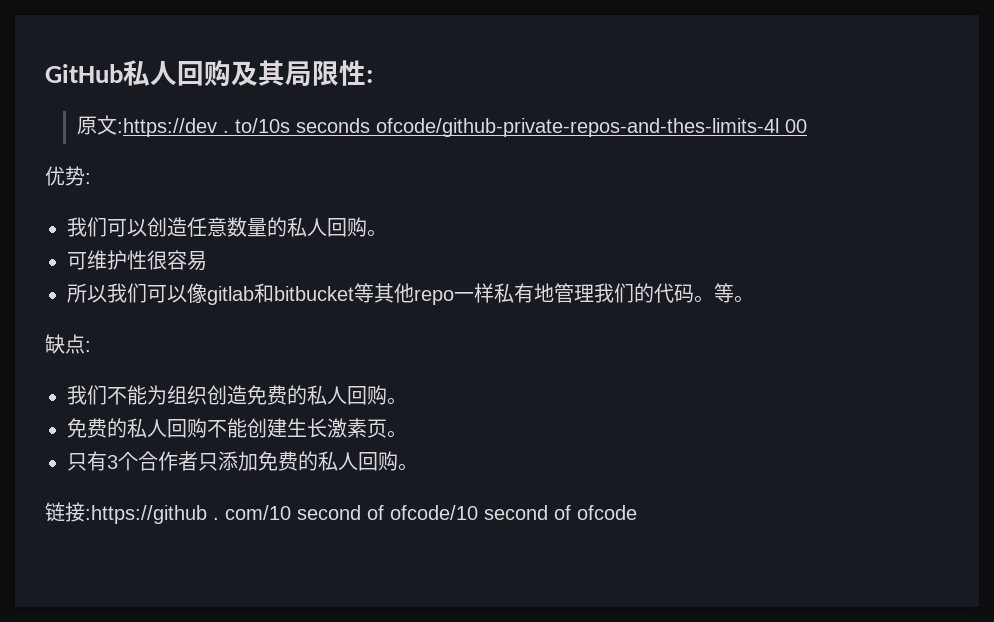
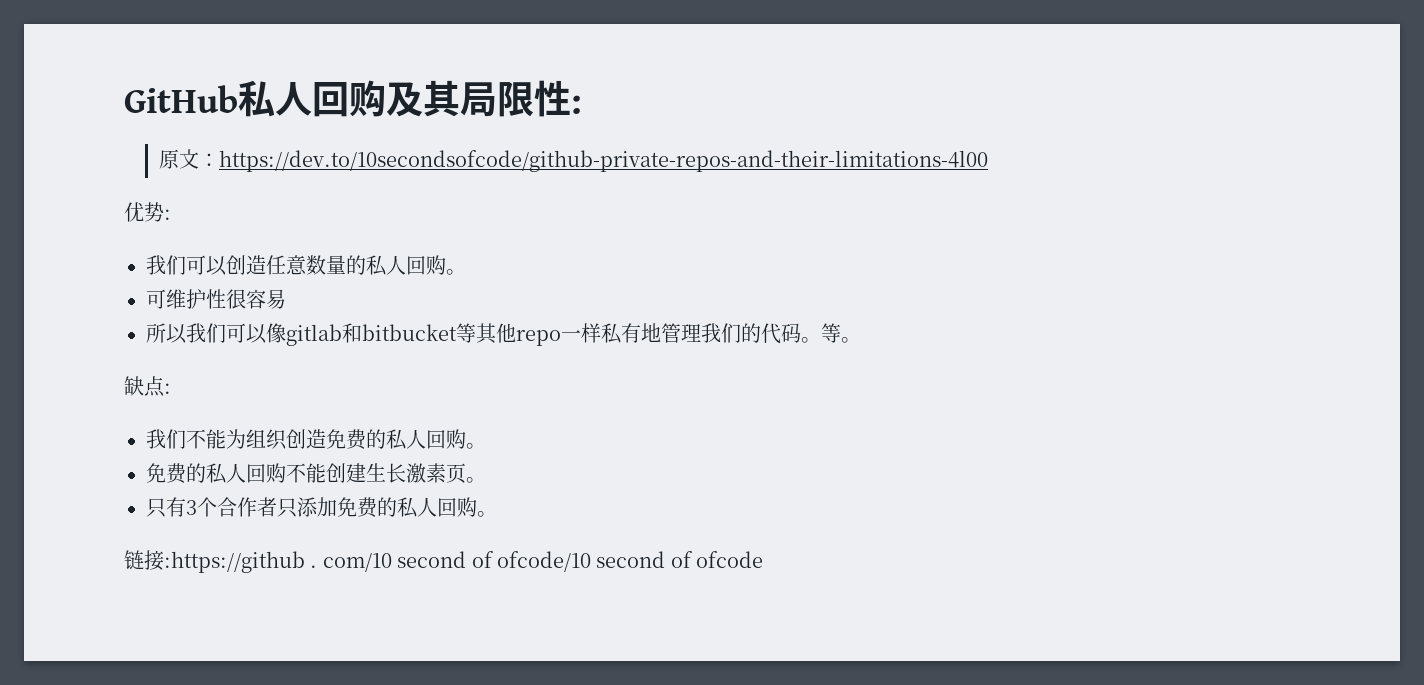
[116,118,807,137] :https://dev . to/10s seconds ofcode/github-private-repos-and-thes-limits-4l 00 -> [198,150,988,172] ：https://dev.to/10secondsofcode/github-private-repos-and-their-limitations-4l00

